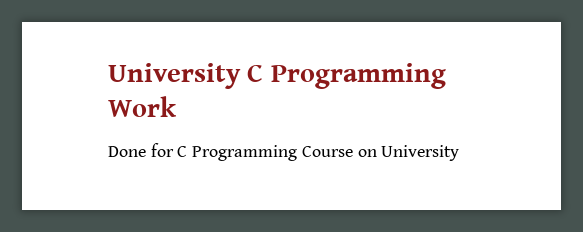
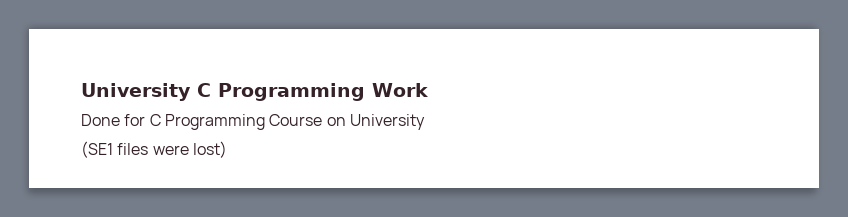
(460, 153) none -> [81,141,227,158] // (SE1 files were lost)

